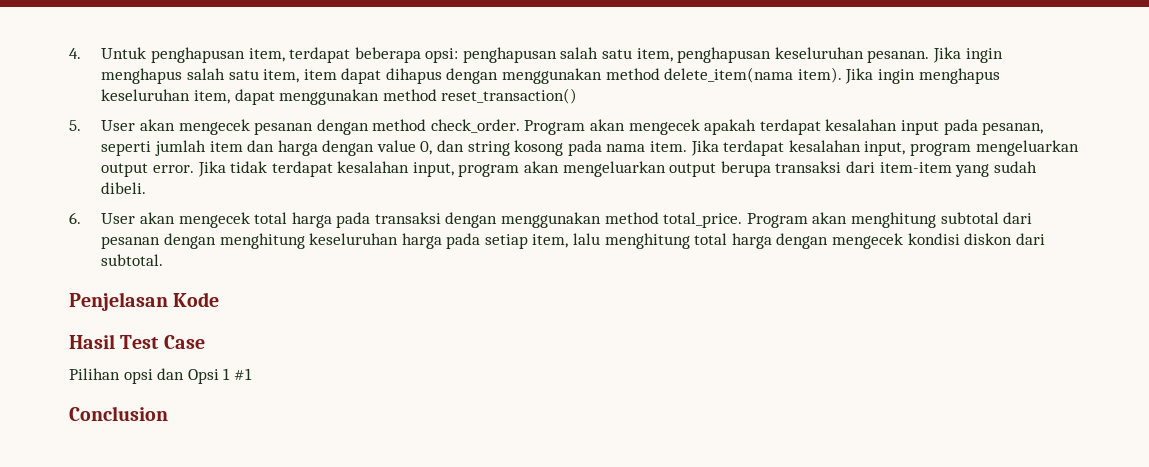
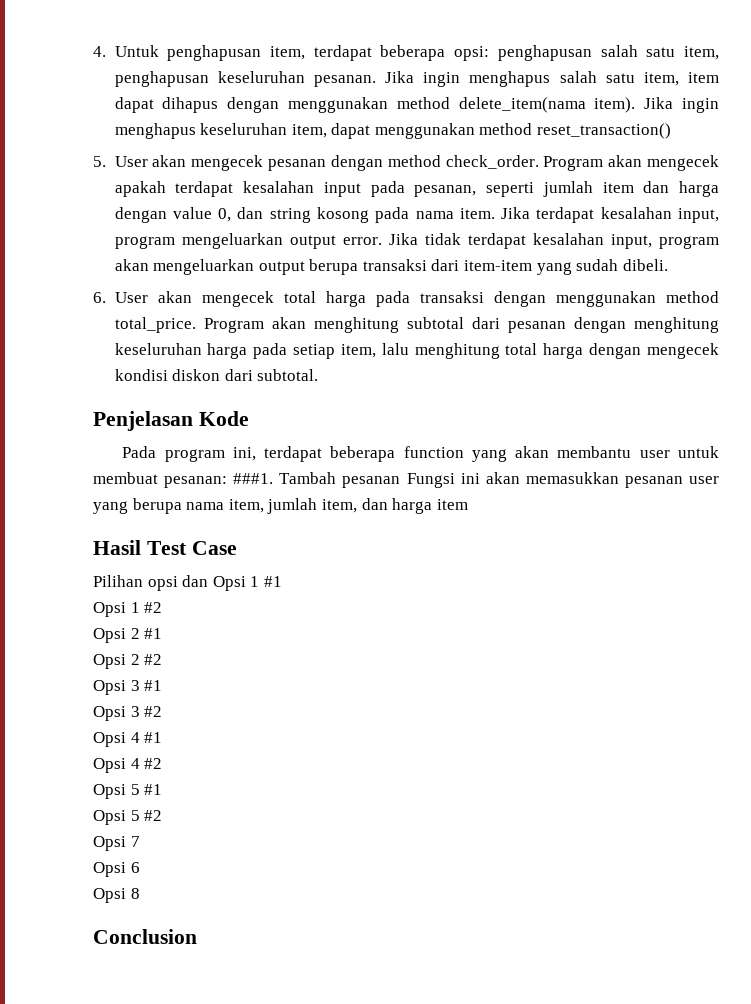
(220, 299) none -> [122,446,719,462] [93,472,720,488] [93,498,468,514] // Pada program ini, terdapat beberapa function yang akan membantu user untuk membuat pesanan: ###1. Tambah pesanan Fungsi ini akan memasukkan pesanan user yang berupa nama item, jumlah item, dan harga item
(252, 374) none -> [93,602,163,617] [93,628,163,643] [93,654,163,669] [93,680,163,695] [93,706,163,721] [93,732,163,747] [93,758,163,773] [93,784,163,799] [93,810,163,825] [93,836,140,851] [93,862,140,877] [93,888,140,903] // Opsi 1 #2 // Opsi 2 #1 // Opsi 2 #2 // Opsi 3 #1 // Opsi 3 #2 // Opsi 4 #1 // Opsi 4 #2 // Opsi 5 #1 // Opsi 5 #2 // Opsi 7 // Opsi 6 // Opsi 8

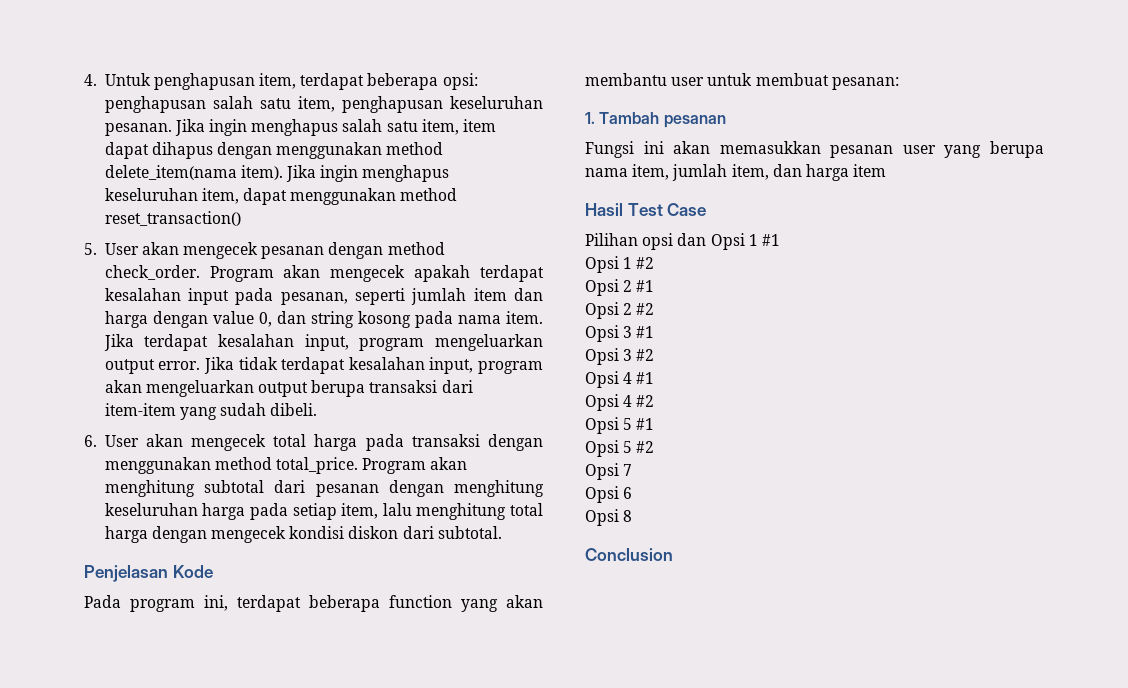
[233,473,274,484] ###1. -> [585,112,595,124] // 1.
(401, 482) none -> (726, 121) //

